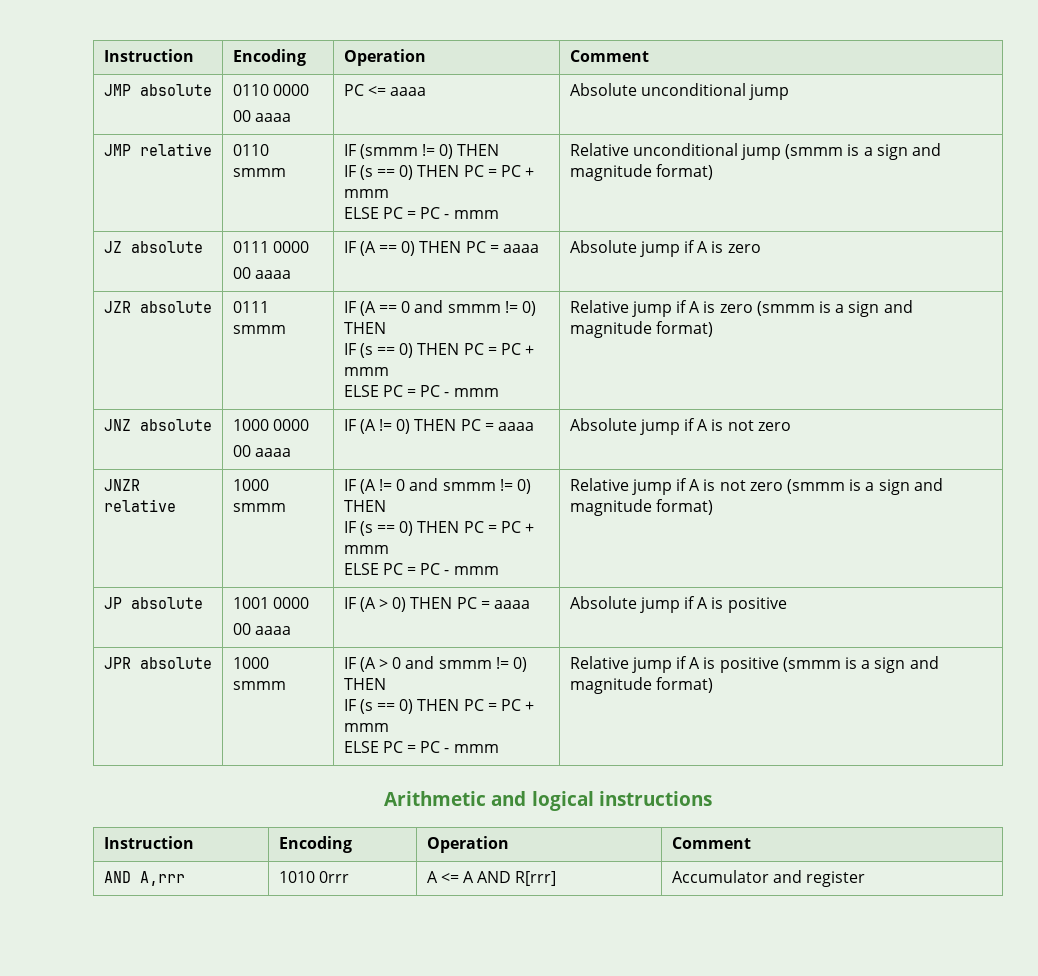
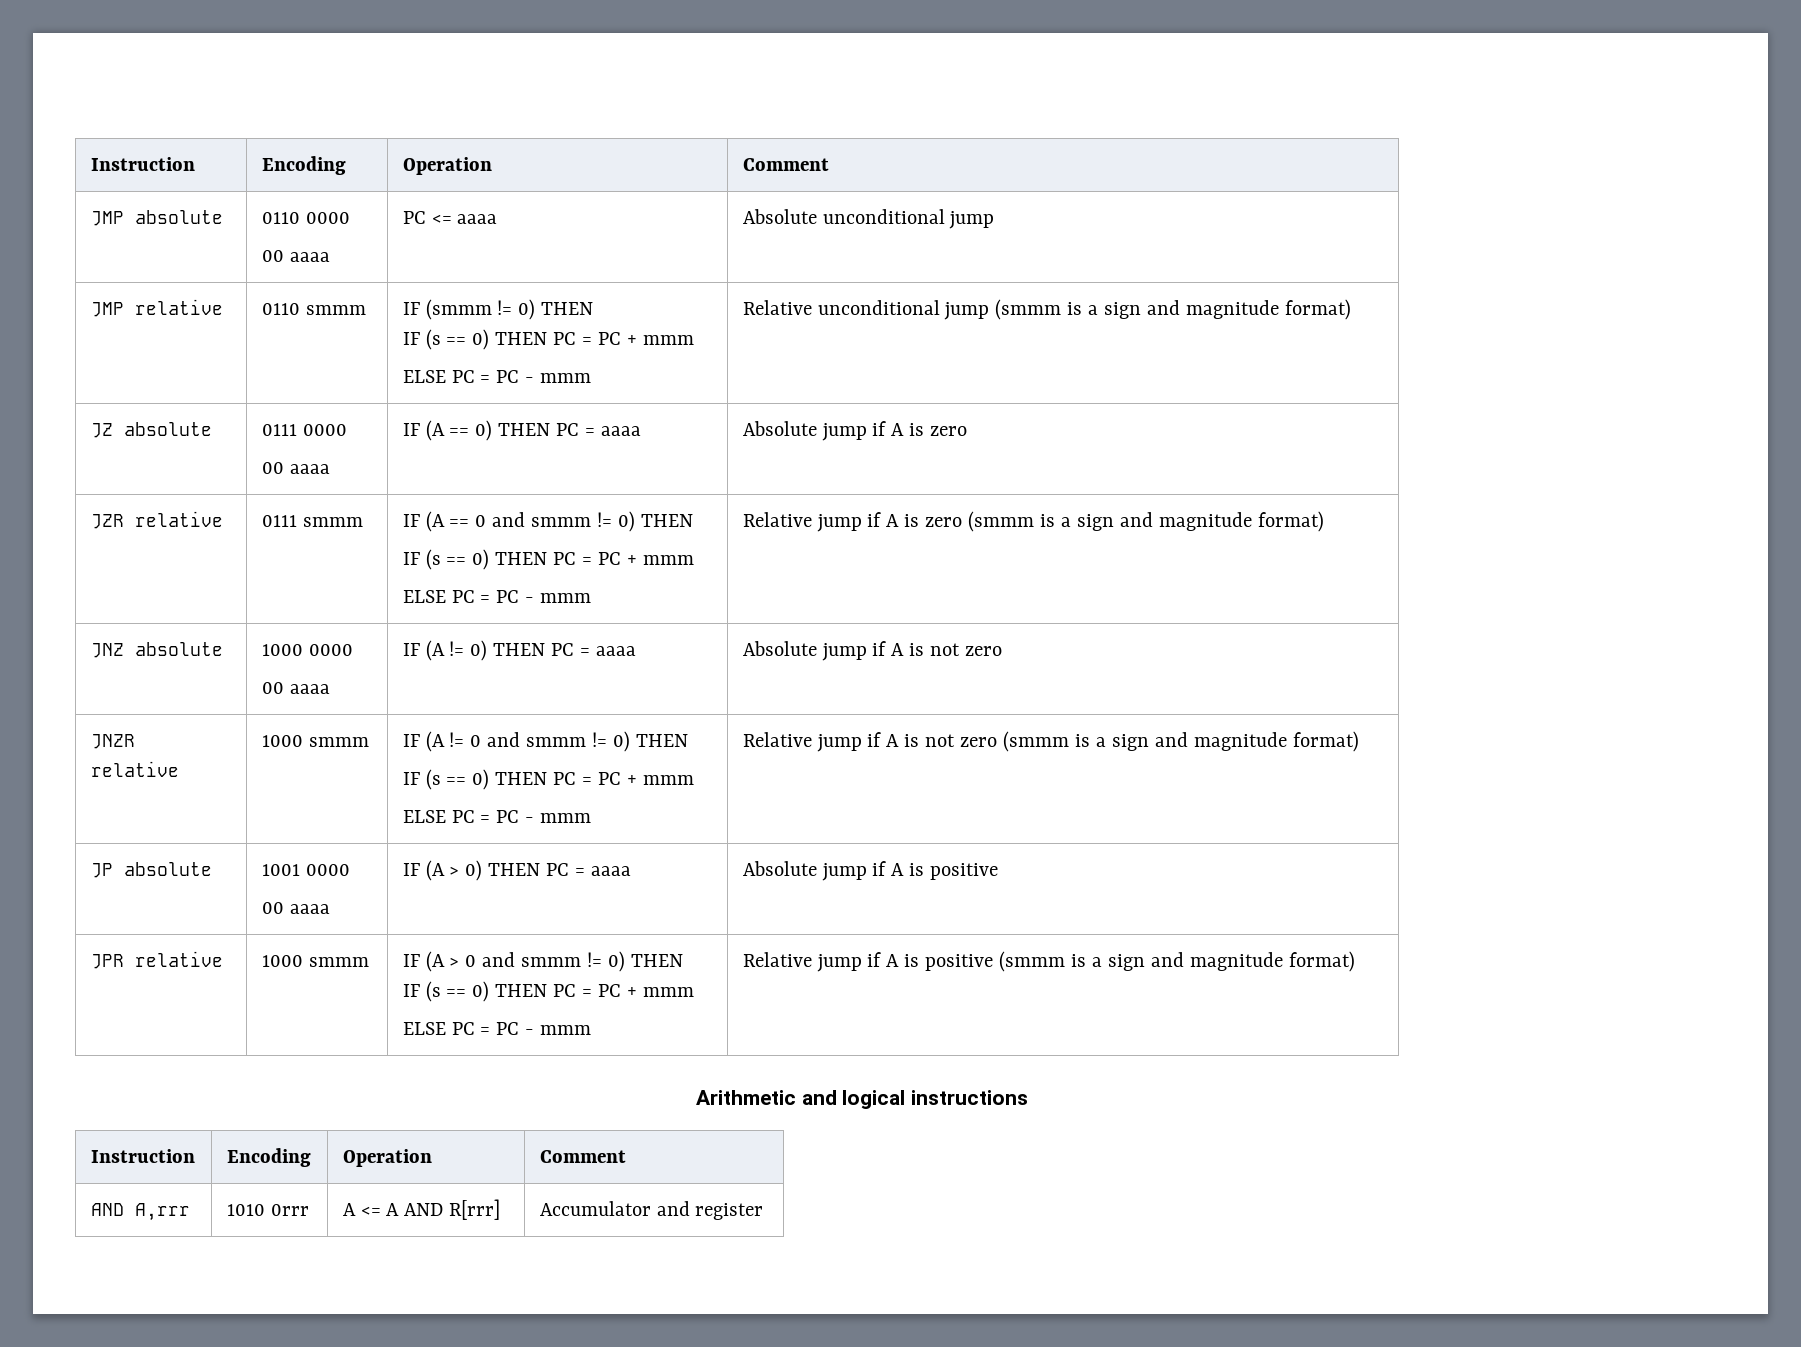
[139,301,212,313] absolute -> [134,511,223,527] relative
[139,657,212,669] absolute -> [134,951,223,967] relative

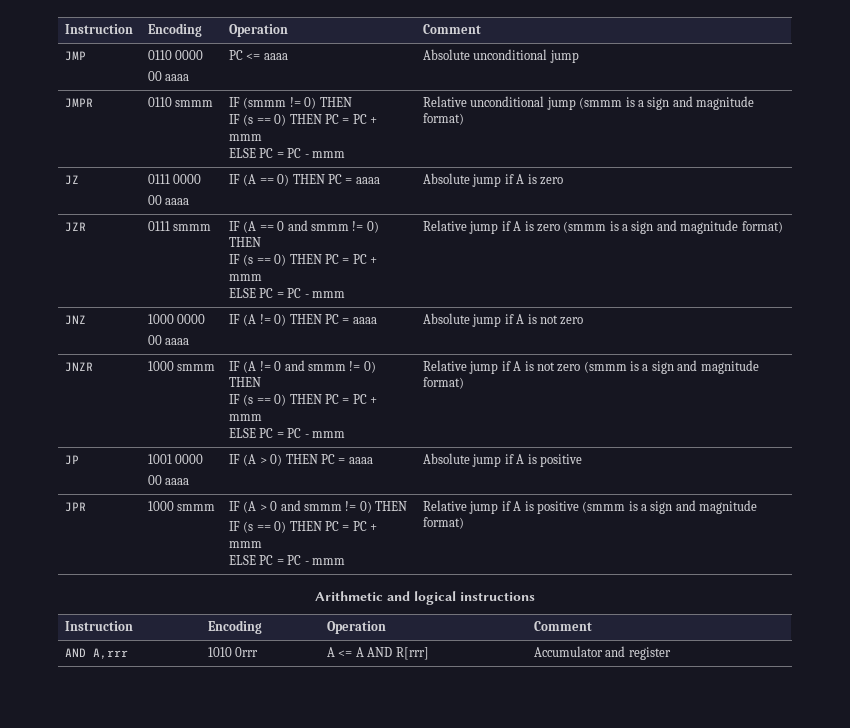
[134,210,223,224] absolute -> (87, 56) none
[90,299,223,317] JMP relative -> [65,98,94,108] JMPR
[123,422,212,436] absolute -> (80, 180) none
[134,511,223,527] relative -> (87, 227) none
[134,642,223,656] absolute -> (87, 320) none
[90,761,179,777] relative -> (94, 367) none
[123,862,212,876] absolute -> (80, 460) none
[134,951,223,967] relative -> (87, 507) none

